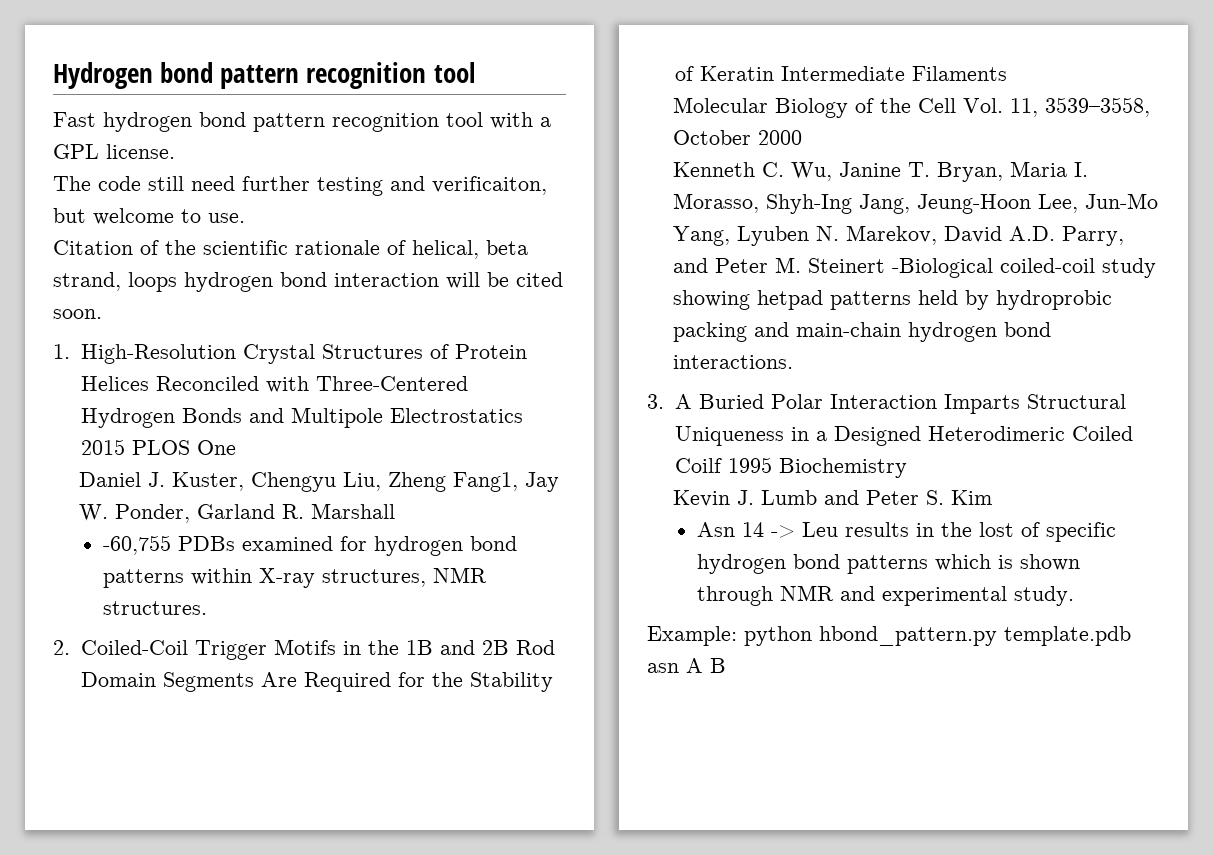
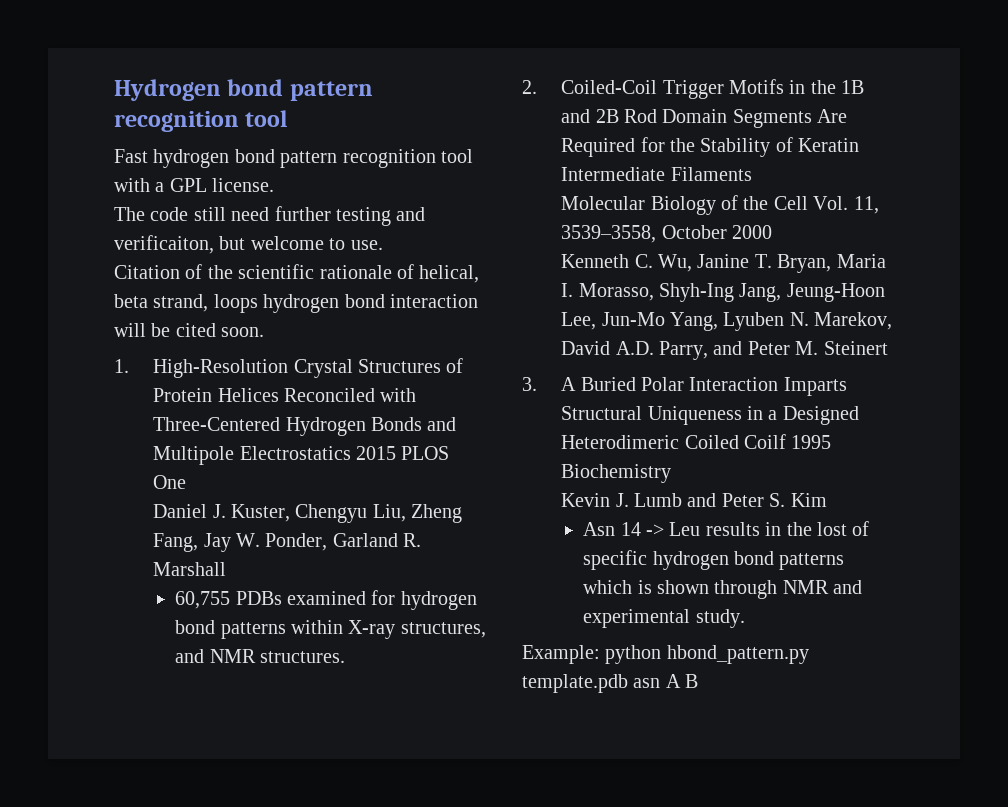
[453,472,519,492] Fang1, -> [153,533,199,552] Fang,
[103,535,172,555] -60,755 -> [175,591,231,609] 60,755
(427, 578) none -> [175,649,205,663] and
[892,258,1157,278] [673,290,1113,310] [673,322,1052,342] [673,355,794,369] -Biological coiled-coil study showing hetpad patterns held by hydroprobic packing and main-chain hydrogen bond interactions. -> (888, 348) none

